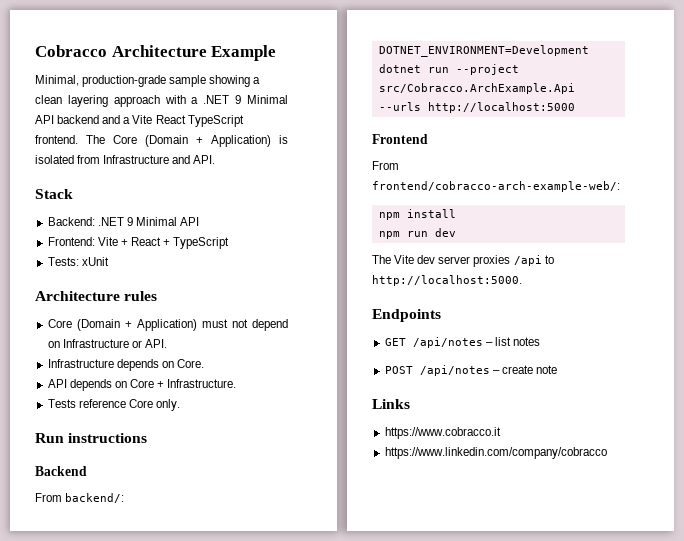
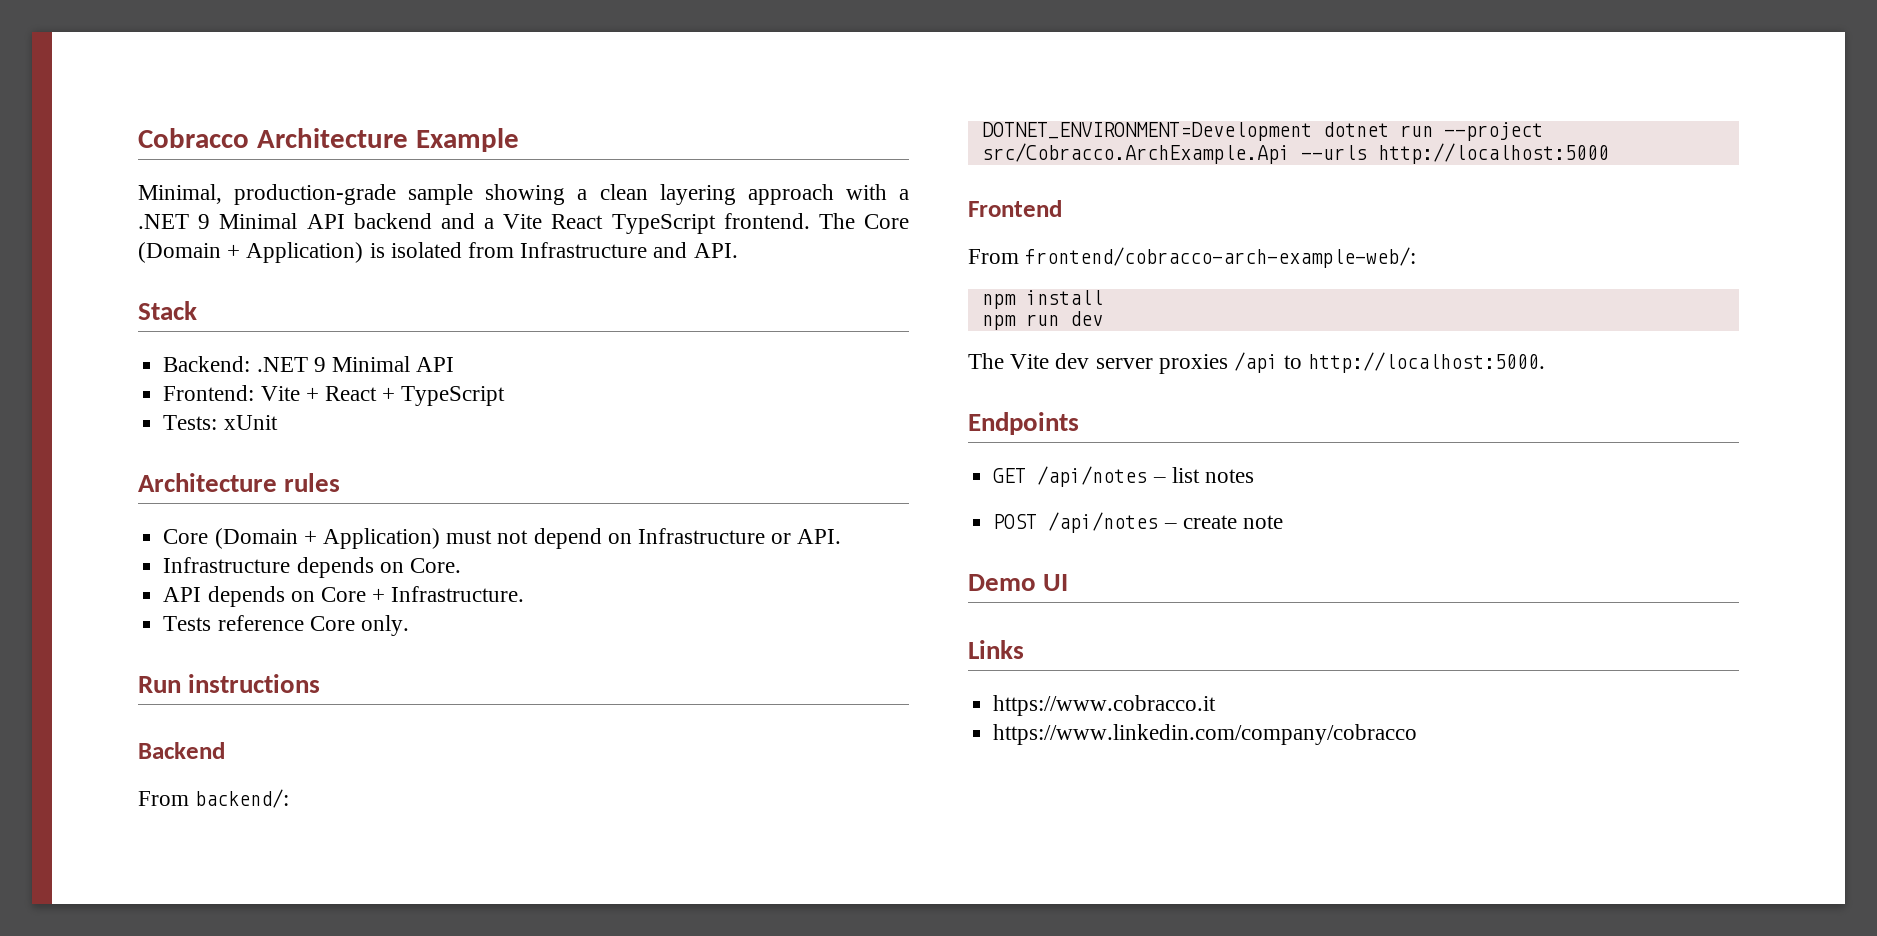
(557, 369) none -> [968,574,1069,591] // Demo UI

